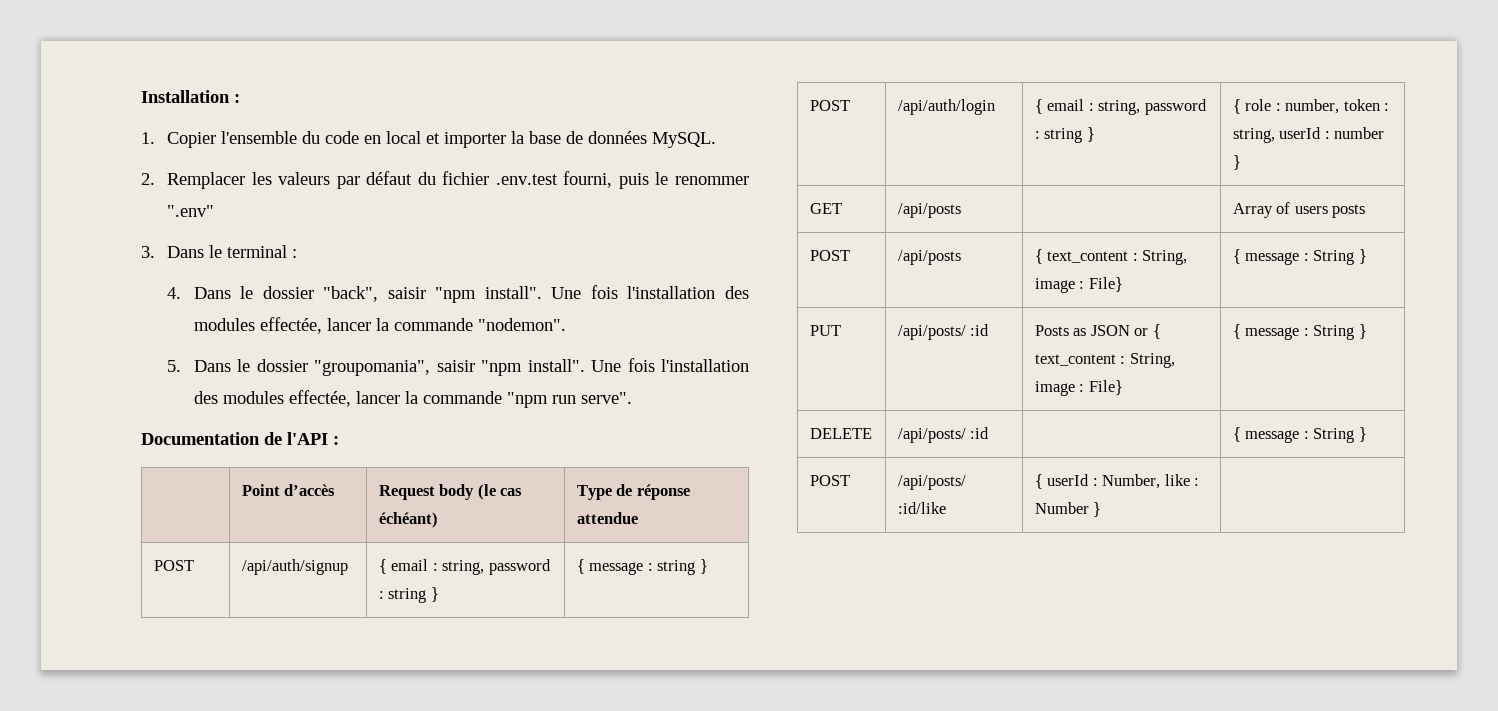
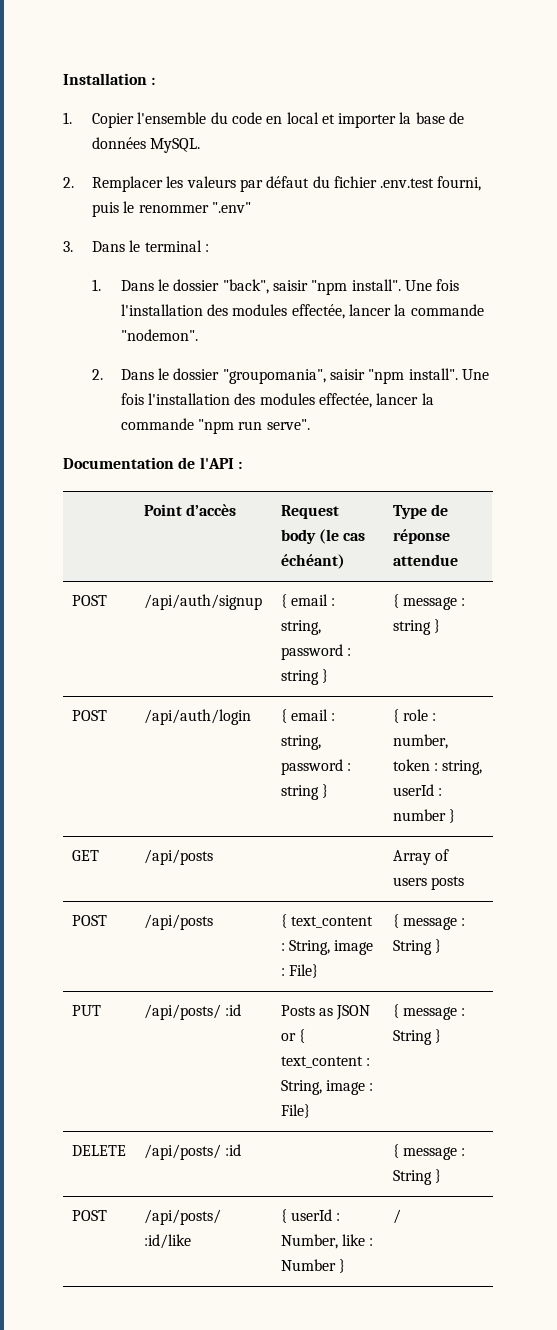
[167,287,182,299] 4. -> [91,279,101,291] 1.
[167,360,182,372] 5. -> [91,369,103,380] 2.
(1102, 509) none -> [392,1209,401,1224] /

